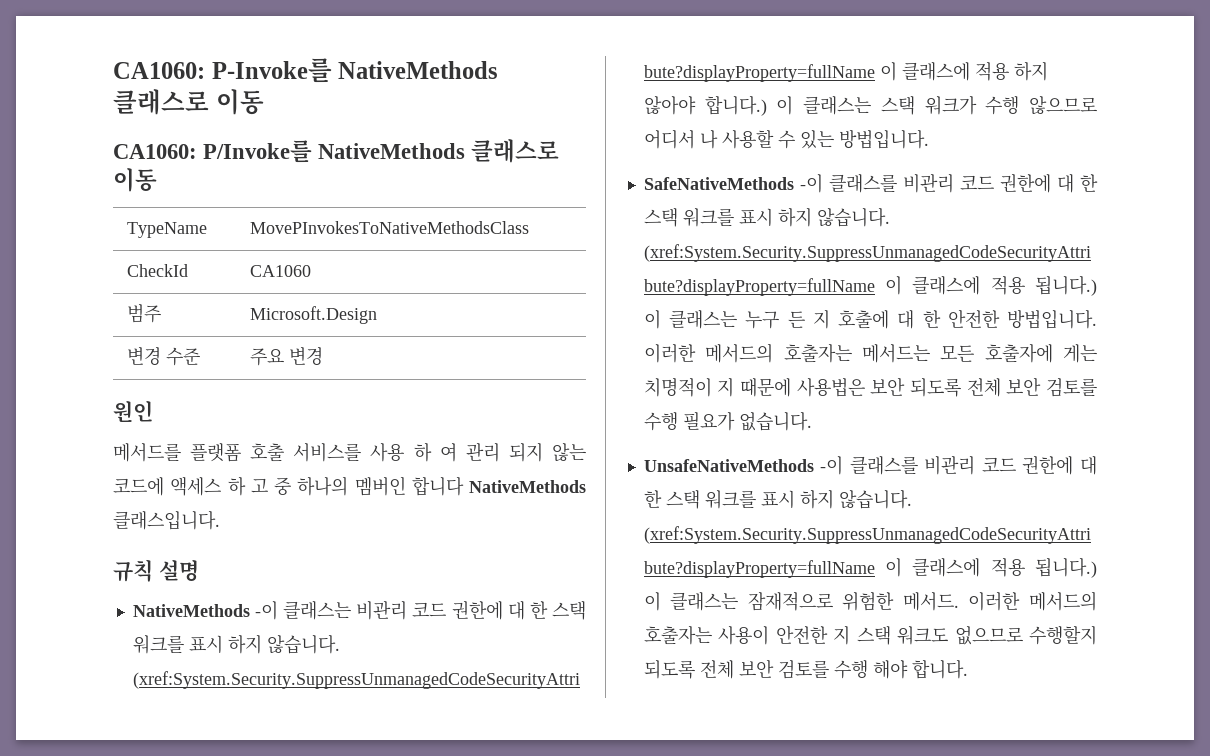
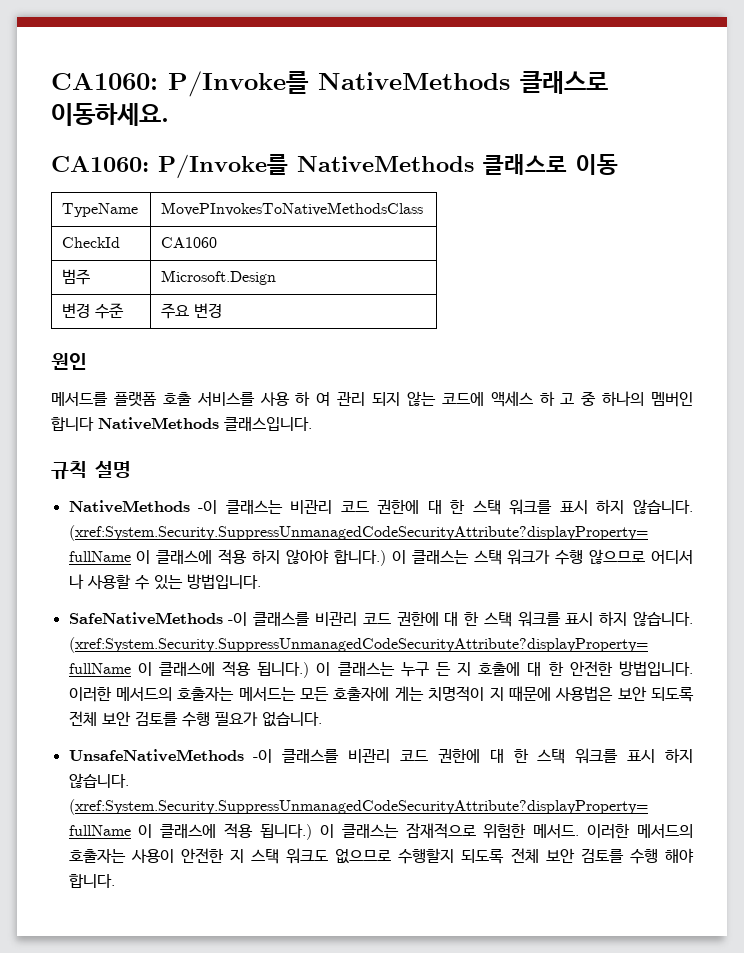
[113,58,499,83] [113,89,264,115] CA1060: P-Invoke를 NativeMethods 클래스로 이동 -> [51,71,608,97] [51,103,169,126] CA1060: P/Invoke를 NativeMethods 클래스로 이동하세요.

